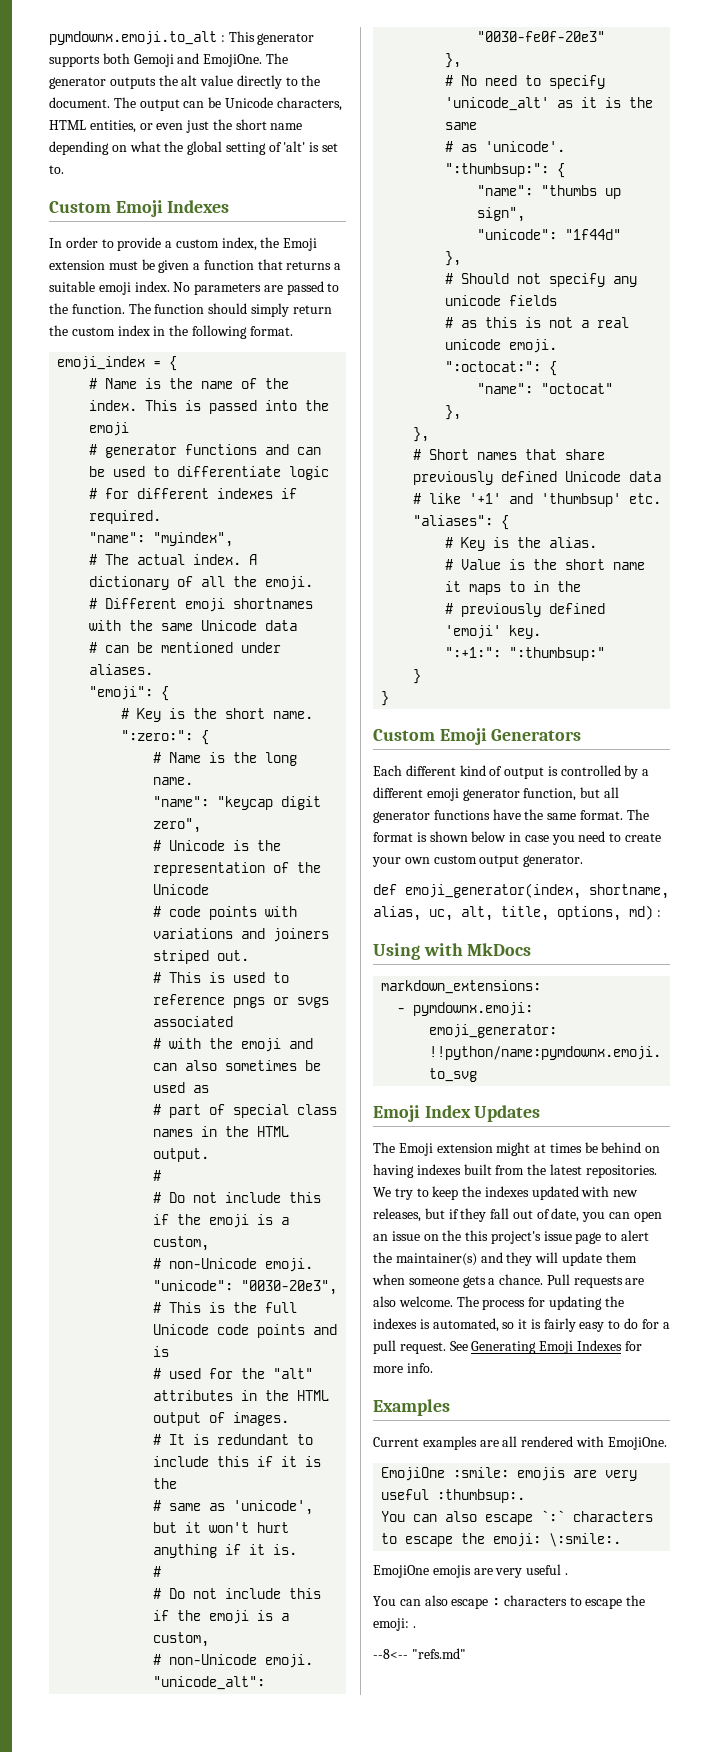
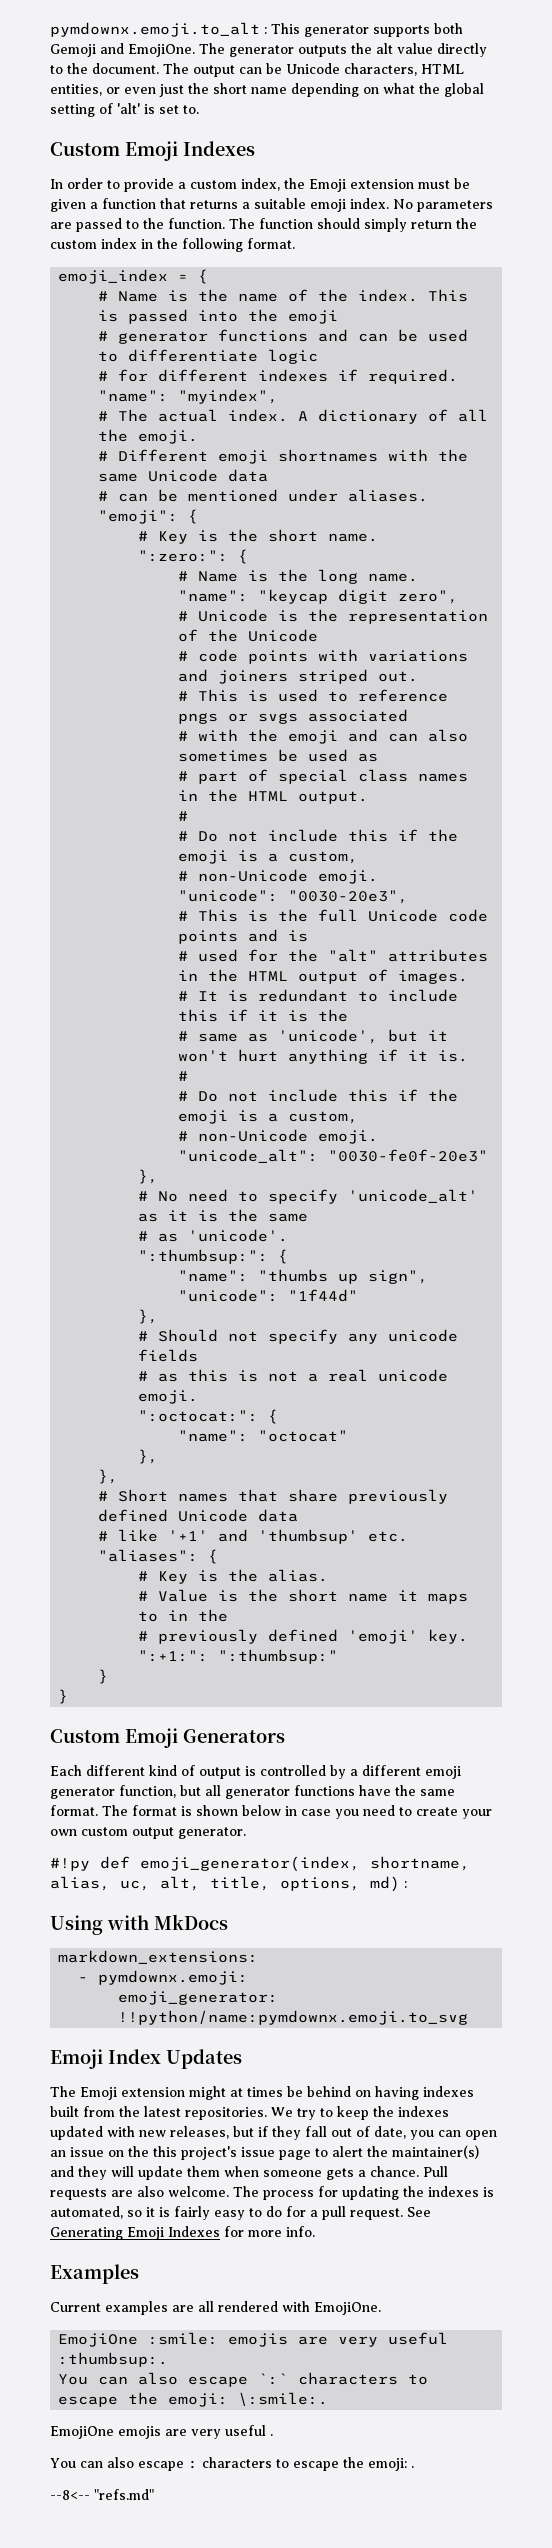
(584, 861) none -> [50,1858,90,1871] #!py

